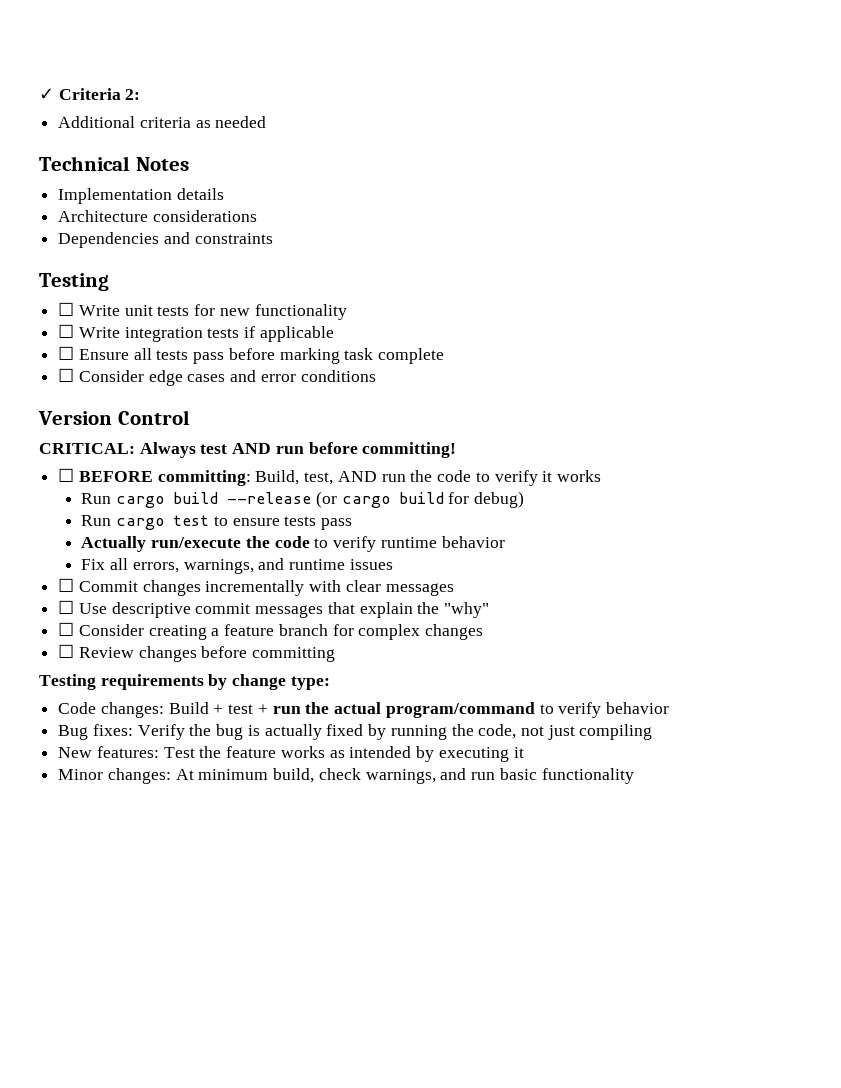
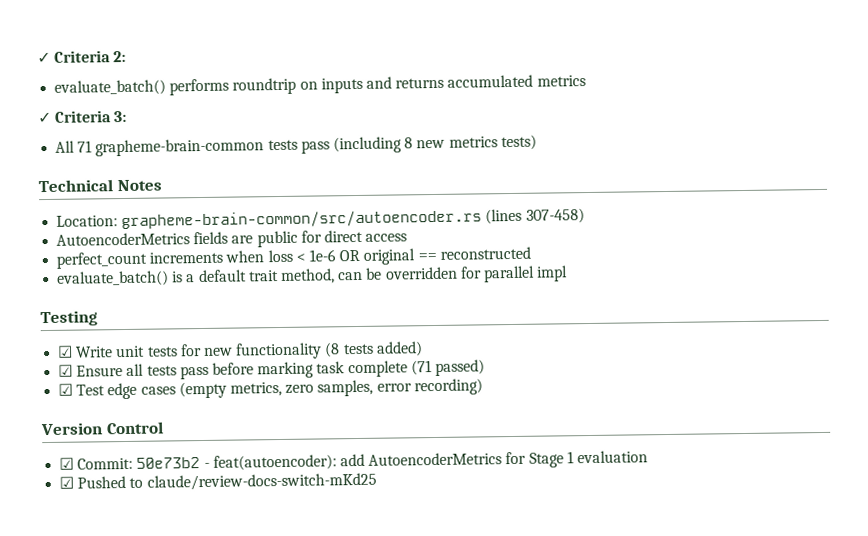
[58,116,267,128] [39,156,189,171] [58,188,224,204] [58,210,257,222] [58,232,273,248] Additional criteria as needed // Technical Notes // Implementation details // Architecture considerations // Dependencies and constraints -> [54,74,586,96] [37,110,128,124] [55,134,537,157] [38,179,162,193] [56,208,585,230] [56,229,408,248] [56,246,531,269] [57,265,569,287] evaluate_batch() performs roundtrip on inputs and returns accumulated metrics // ✓ Criteria 3: // All 71 grapheme-brain-common tests pass (including 8 new metrics tests) // Technical Notes // Location: grapheme-brain-common/src/autoencoder.rs (lines 307-458) // AutoencoderMetrics fields are public for direct access // perfect_count increments when loss < 1e-6 OR original == reconstructed // evaluate_batch() is a default trait method, can be overridden for parallel impl
[58,302,75,316] ☐ -> [57,345,74,358] ☑
[58,324,334,342] [58,346,75,360] // ☐ Write integration tests if applicable // ☐ -> [324,341,423,358] [58,364,74,377] (8 tests added) // ☑
[58,368,376,386] [38,410,190,425] [39,442,457,458] [58,468,601,486] [81,491,525,508] [81,515,353,530] [81,536,505,552] [81,558,393,574] [58,578,454,596] [58,600,490,618] [58,622,484,640] [58,644,336,662] [39,674,330,690] [58,702,669,718] [58,724,653,740] [58,746,524,762] [58,768,634,784] // ☐ Consider edge cases and error conditions // Version Control // CRITICAL: Always test AND run before committing! // ☐ BEFORE committing: Build, test, AND run the code to verify it works // Run cargo build --release (or cargo build for debug) // Run cargo test to ensure tests pass // Actually run/execute the code to verify runtime behavior // Fix all errors, warnings, and runtime issues // ☐ Commit changes incrementally with clear messages // ☐ Use descriptive commit messages that explain the "why" // ☐ Consider creating a feature branch for complex changes // ☐ Review changes before committing // Testing requirements by change type: // Code changes: Build + test + run the actual program/command to verify behavior // Bug fixes: Verify the bug is actually fixed by running the code, not just compiling // New features: Test the feature works as intended by executing it // Minor changes: At minimum build, check warnings, and run basic functionality -> [410,359,485,377] [58,378,483,400] [40,421,164,436] [59,450,648,471] [59,472,377,491] (71 passed) // ☑ Test edge cases (empty metrics, zero samples, error recording) // Version Control // ☑ Commit: 50e73b2 - feat(autoencoder): add AutoencoderMetrics for Stage 1 evaluation // ☑ Pushed to claude/review-docs-switch-mKd25

